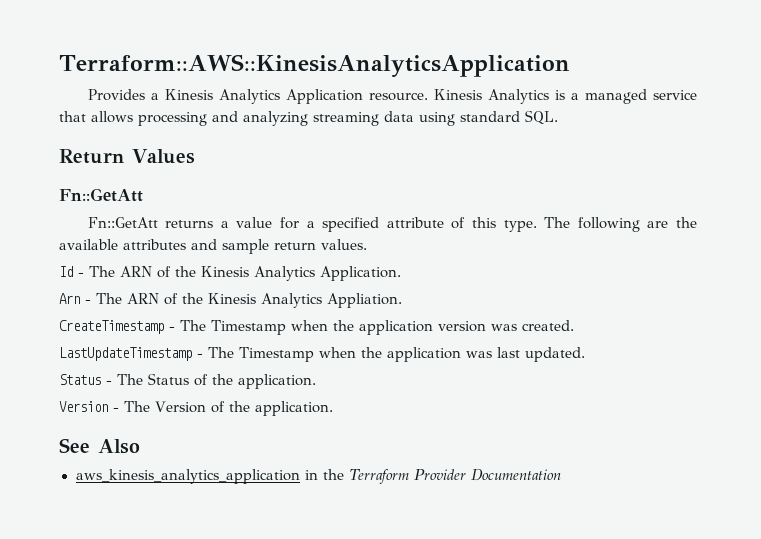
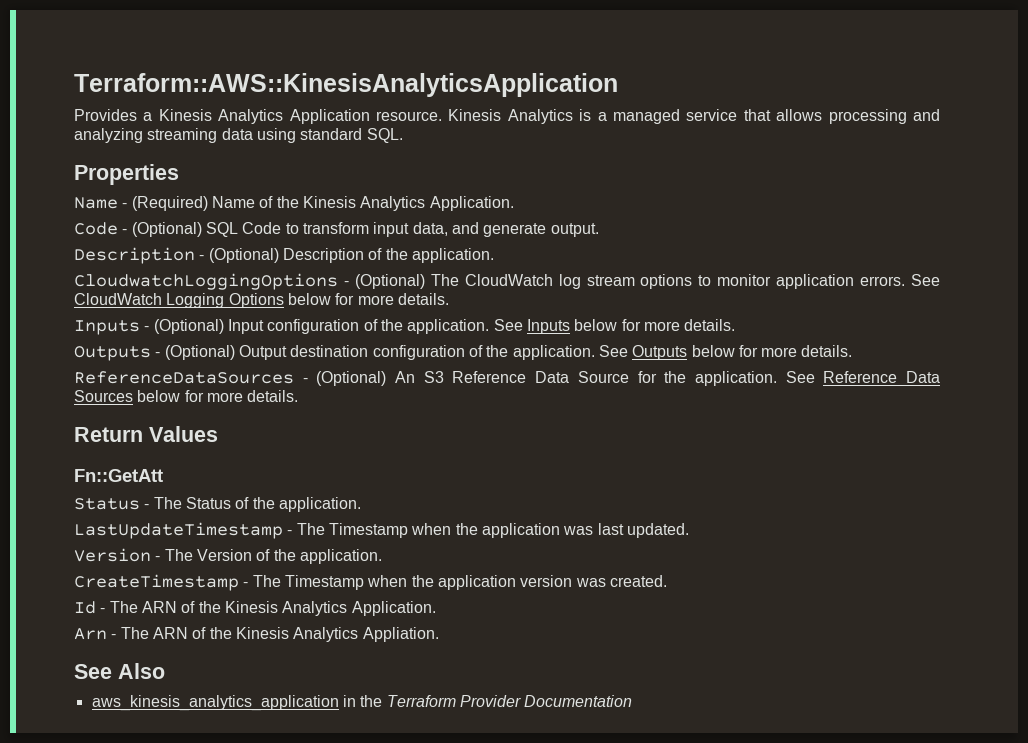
[59,149,195,164] [59,188,143,202] [87,217,698,232] [59,239,367,254] Return Values // Fn::GetAtt // Fn::GetAtt returns a value for a specified attribute of this type. The following are the available attributes and sample return values. -> [74,164,179,185] [74,196,514,211] [74,222,599,237] [74,247,494,264] [74,273,940,290] [74,293,449,308] [74,319,736,335] [74,345,853,361] [74,371,941,386] [74,390,299,402] [74,426,218,442] [74,469,163,482] [74,497,361,512] [74,522,689,539] [74,548,382,564] [74,574,667,591] Properties // Name - (Required) Name of the Kinesis Analytics Application. // Code - (Optional) SQL Code to transform input data, and generate output. // Description - (Optional) Description of the application. // CloudwatchLoggingOptions - (Optional) The CloudWatch log stream options to monitor application errors. See CloudWatch Logging Options below for more details. // Inputs - (Optional) Input configuration of the application. See Inputs below for more details. // Outputs - (Optional) Output destination configuration of the application. See Outputs below for more details. // ReferenceDataSources - (Optional) An S3 Reference Data Source for the application. See Reference Data Sources below for more details. // Return Values // Fn::GetAtt // Status - The Status of the application. // LastUpdateTimestamp - The Timestamp when the application was last updated. // Version - The Version of the application. // CreateTimestamp - The Timestamp when the application version was created.
[59,320,574,335] [59,347,585,362] [59,373,316,389] [59,401,333,416] // CreateTimestamp - The Timestamp when the application version was created. // LastUpdateTimestamp - The Timestamp when the application was last updated. // Status - The Status of the application. // Version - The Version of the application. -> (439, 634) none

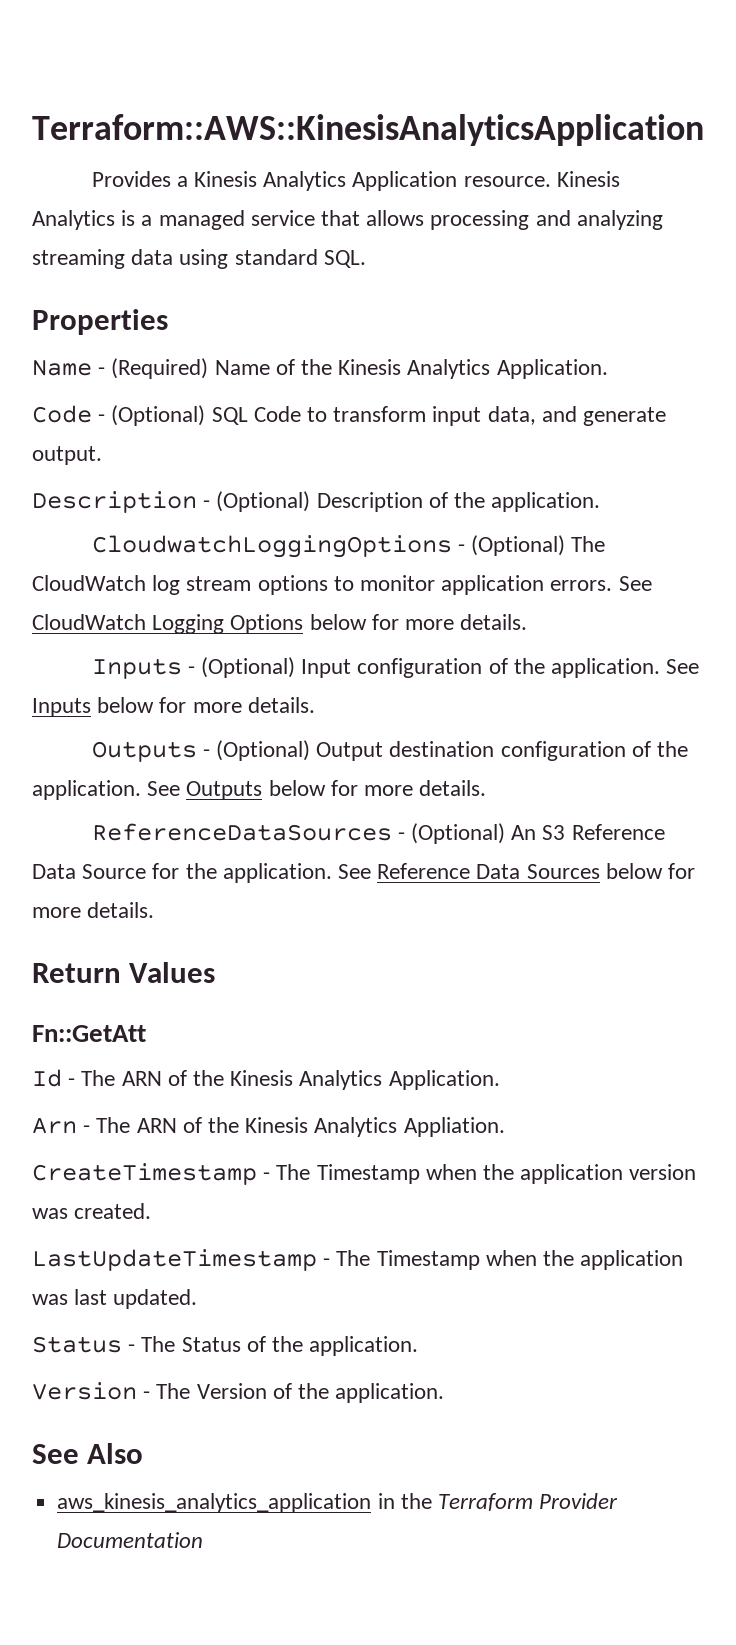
[74,497,361,512] [74,522,689,539] [74,548,382,564] [74,574,667,591] // Status - The Status of the application. // LastUpdateTimestamp - The Timestamp when the application was last updated. // Version - The Version of the application. // CreateTimestamp - The Timestamp when the application version was created. -> (146, 1033) none
(439, 634) none -> [32,1163,697,1185] [32,1203,152,1219] [32,1249,684,1271] [32,1289,198,1309] [32,1336,419,1356] [32,1382,445,1403] // CreateTimestamp - The Timestamp when the application version was created. // LastUpdateTimestamp - The Timestamp when the application was last updated. // Status - The Status of the application. // Version - The Version of the application.

